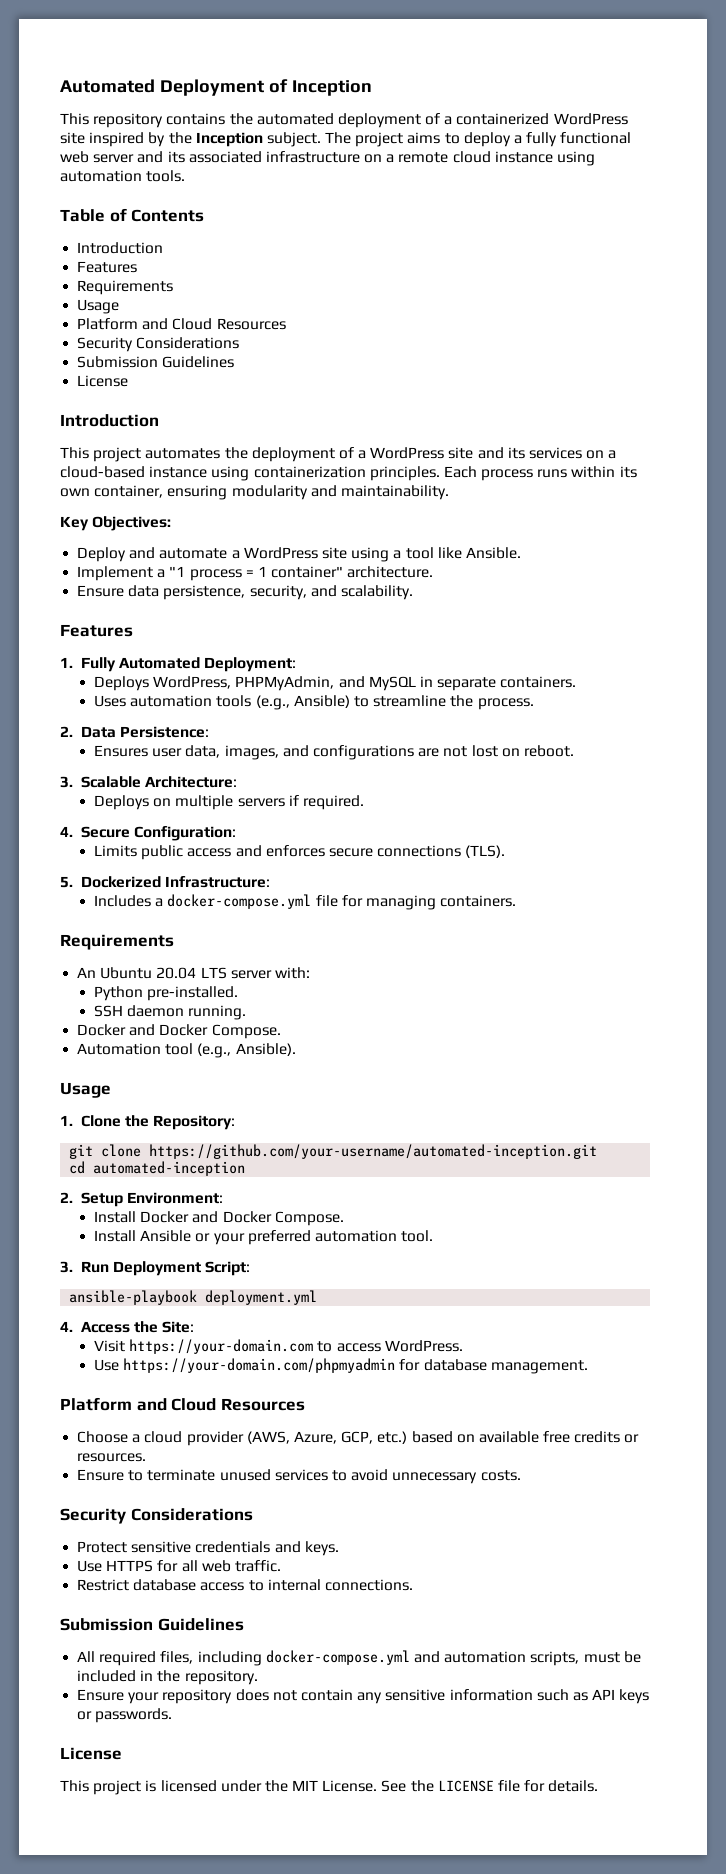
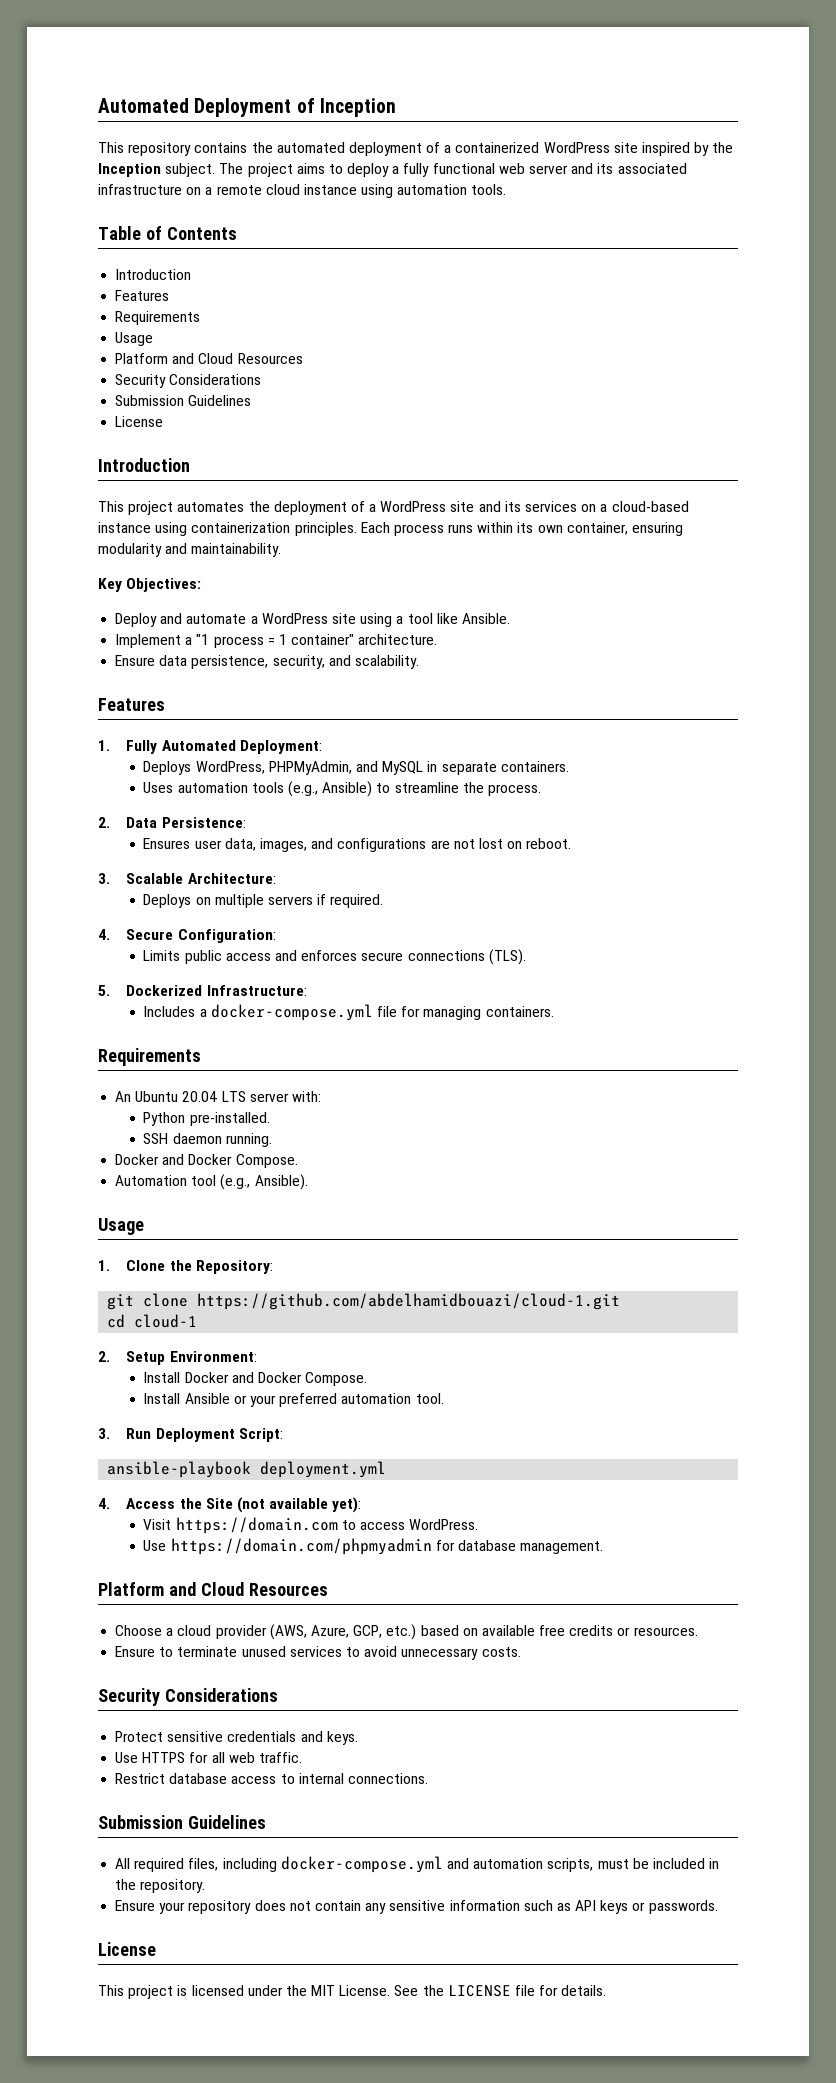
[149,1144,598,1159] https://github.com/your-username/automated-inception.git -> [197,1293,621,1310] https://github.com/abdelhamidbouazi/cloud-1.git
[93,1161,246,1176] automated-inception -> [134,1314,198,1328] cloud-1
[162,1321,195,1333] Site: -> [205,1497,362,1513] Site (not available yet):
[129,1339,314,1354] https://your-domain.com -> [175,1517,338,1534] https://domain.com
[123,1358,396,1373] https://your-domain.com/phpmyadmin -> [170,1538,432,1555] https://domain.com/phpmyadmin

